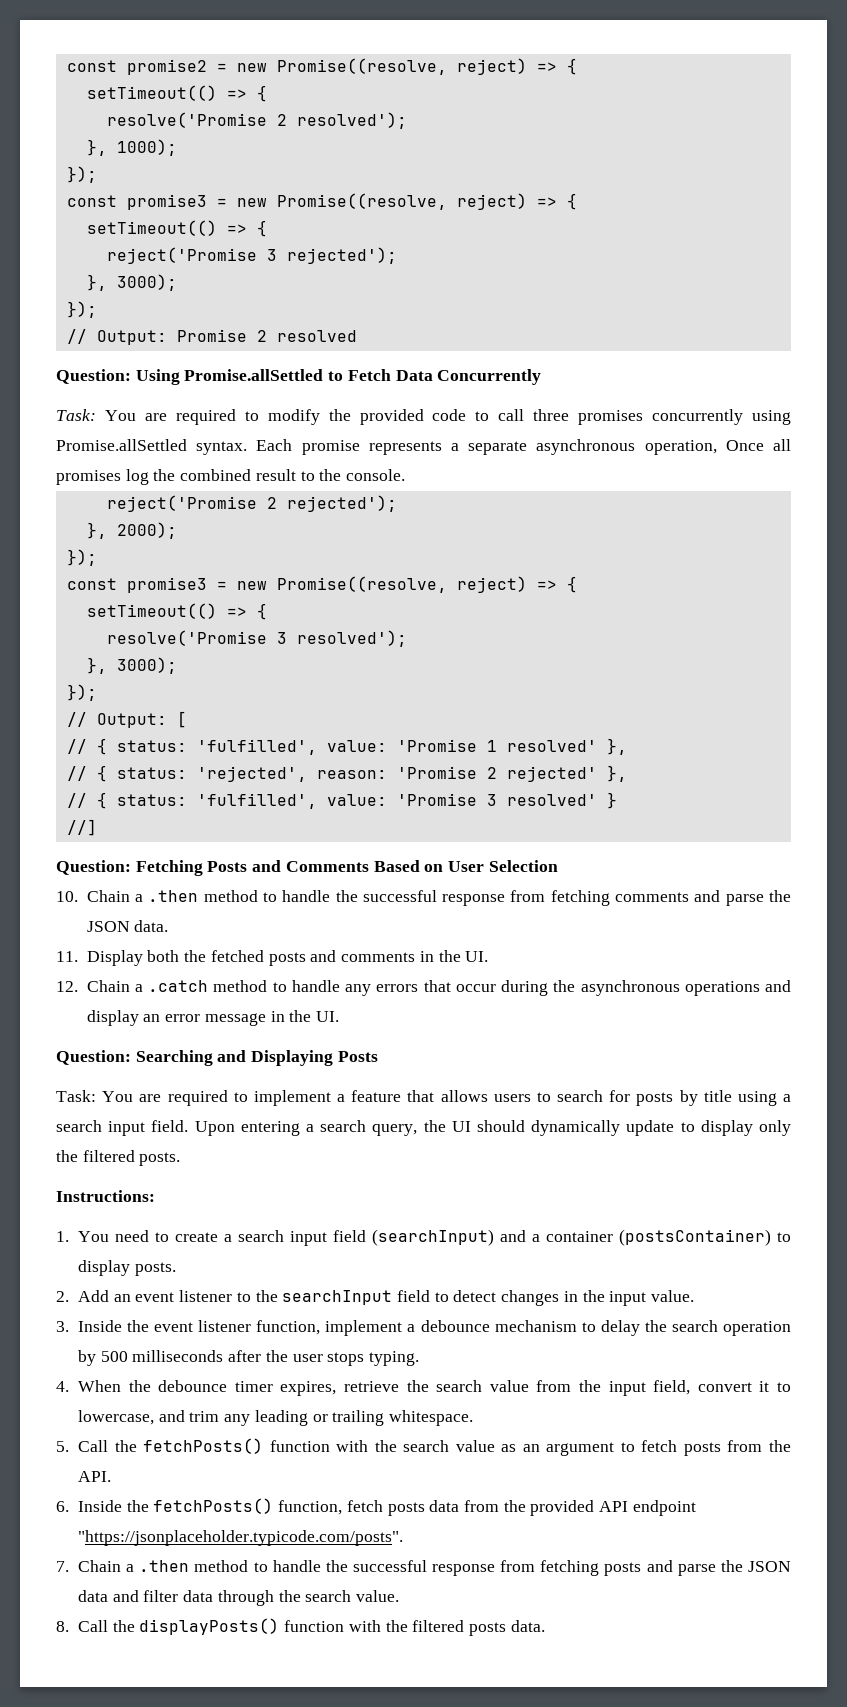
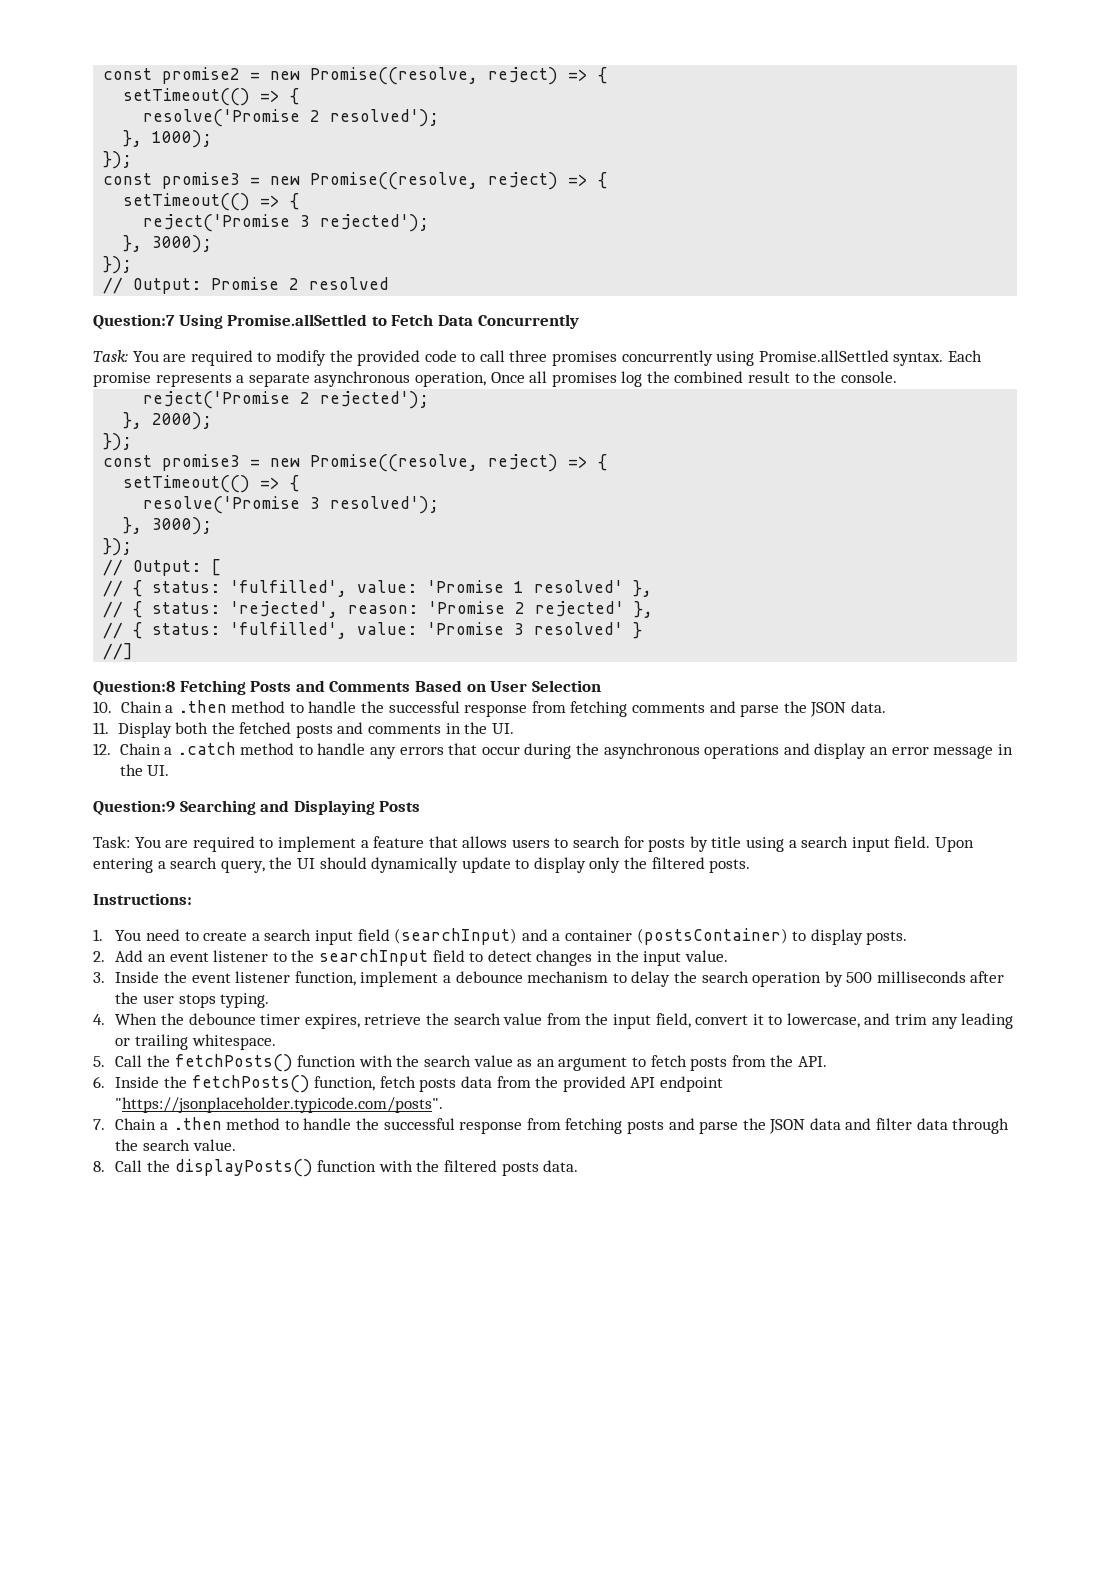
[56,369,131,384] Question: -> [93,314,175,330] Question:7
[56,860,131,875] Question: -> [93,680,175,696] Question:8
[56,1050,131,1065] Question: -> [93,800,175,816] Question:9

